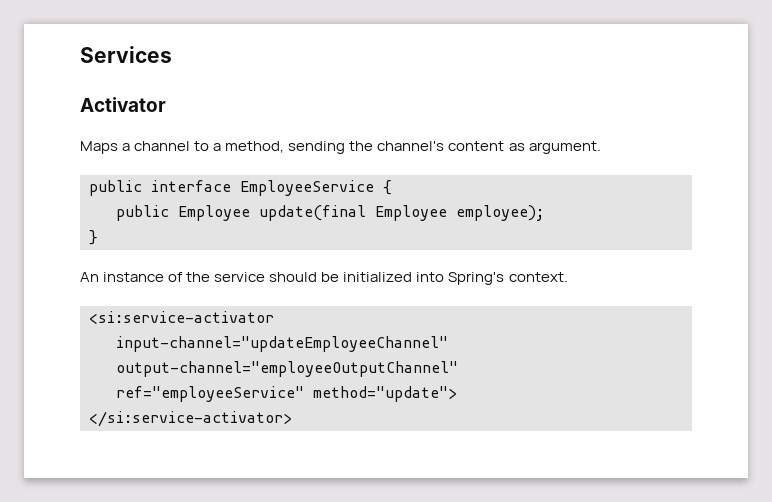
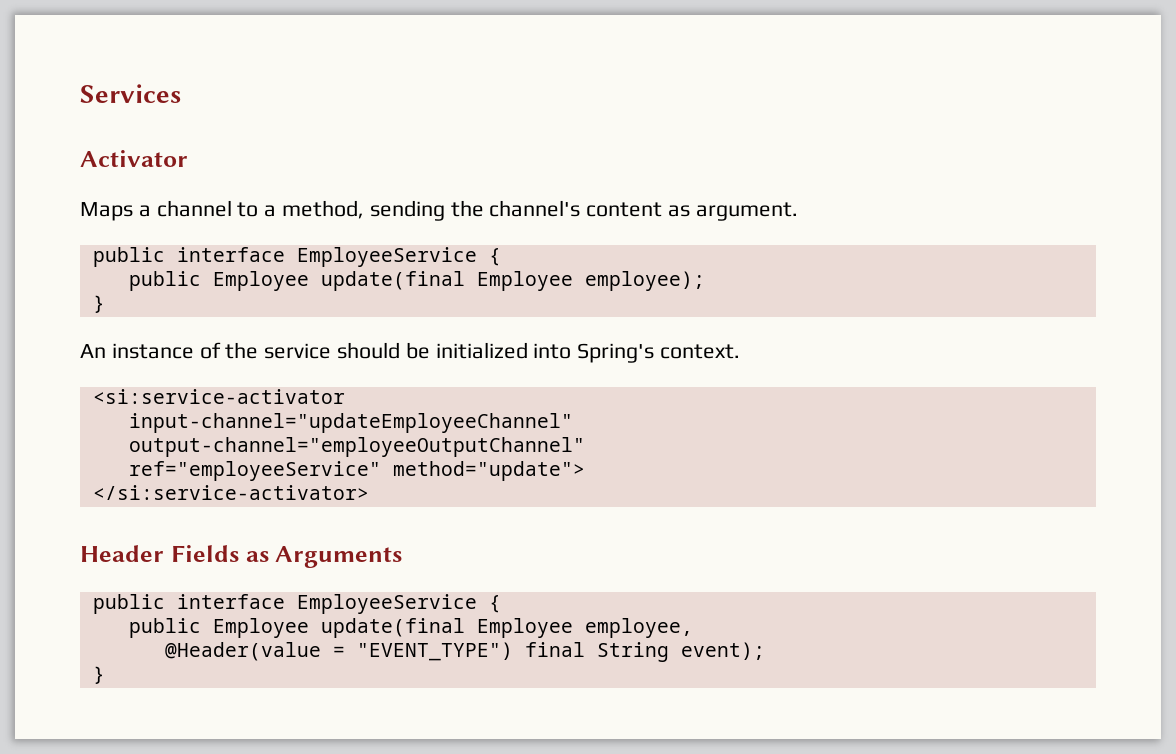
(292, 419) none -> [80,545,403,568] [92,594,501,614] [128,618,693,638] [164,642,765,662] [92,666,105,684] // Header Fields as Arguments // public interface EmployeeService { // public Employee update(final Employee employee, // @Header(value = "EVENT_TYPE") final String event); // }

